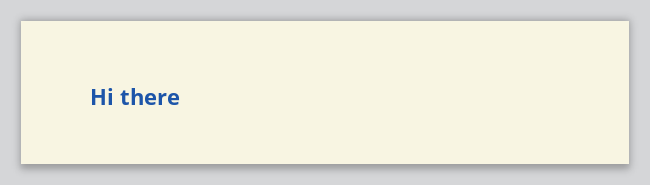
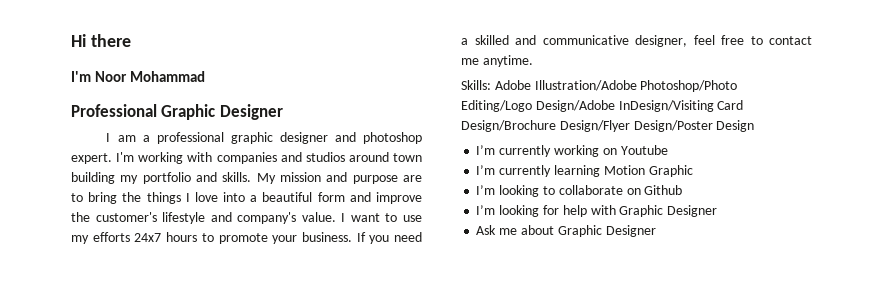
(180, 96) none -> [71,71,206,82] [71,104,283,120] [106,132,422,144] [71,152,422,164] [71,172,422,184] [71,192,423,204] [71,212,422,224] [71,232,422,244] [461,35,812,47] [461,55,533,67] [461,80,738,92] [461,100,744,112] [461,120,755,132] [476,145,668,157] [476,165,693,177] [476,185,683,197] [476,205,718,217] [476,225,656,237] // I'm Noor Mohammad // Professional Graphic Designer // I am a professional graphic designer and photoshop expert. I'm working with companies and studios around town building my portfolio and skills. My mission and purpose are to bring the things I love into a beautiful form and improve the customer's lifestyle and company's value. I want to use my efforts 24x7 hours to promote your business. If you need a skilled and communicative designer, feel free to contact me anytime. // Skills: Adobe Illustration/Adobe Photoshop/Photo Editing/Logo Design/Adobe InDesign/Visiting Card Design/Brochure Design/Flyer Design/Poster Design // I’m currently working on Youtube // I’m currently learning Motion Graphic // I’m looking to collaborate on Github // I’m looking for help with Graphic Designer // Ask me about Graphic Designer

